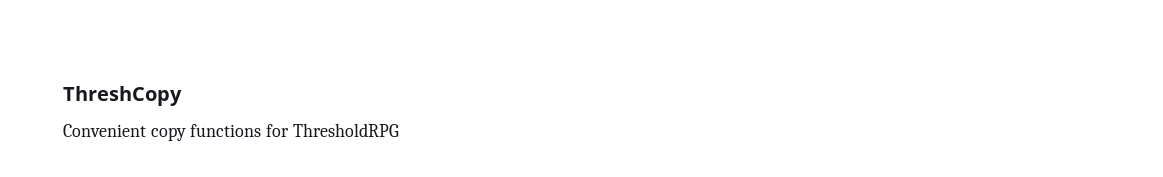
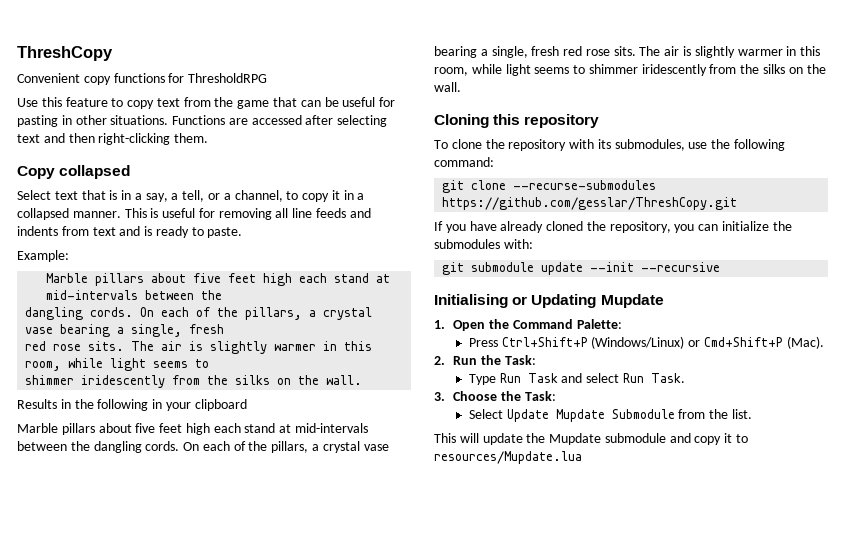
(399, 130) none -> [17,97,396,109] [17,115,388,127] [17,133,209,145] [17,165,131,179] [17,190,365,202] [17,208,371,220] [17,226,243,238] [17,250,69,262] [46,273,391,286] [46,290,223,300] [25,307,373,320] [25,324,225,337] [25,341,373,354] [25,358,210,371] [25,375,363,388] [17,399,247,411] [17,423,369,435] [17,441,389,453] [434,46,821,58] [434,64,826,76] [434,82,461,92] [434,114,600,128] [434,139,786,151] [434,157,494,167] [442,180,657,193] [442,197,738,210] [434,221,792,233] [434,239,533,249] [442,262,721,275] [434,294,664,308] [434,319,622,331] [468,336,824,349] [434,355,537,365] [468,373,685,385] [434,391,557,401] [468,409,752,422] [434,433,749,445] [434,451,582,464] // Use this feature to copy text from the game that can be useful for pasting in other situations. Functions are accessed after selecting text and then right-clicking them. // Copy collapsed // Select text that is in a say, a tell, or a channel, to copy it in a collapsed manner. This is useful for removing all line feeds and indents from text and is ready to paste. // Example: // Marble pillars about five feet high each stand at mid-intervals between the // dangling cords. On each of the pillars, a crystal vase bearing a single, fresh // red rose sits. The air is slightly warmer in this room, while light seems to // shimmer iridescently from the silks on the wall. // Results in the following in your clipboard // Marble pillars about five feet high each stand at mid-intervals between the dangling cords. On each of the pillars, a crystal vase bearing a single, fresh red rose sits. The air is slightly warmer in this room, while light seems to shimmer iridescently from the silks on the wall. // Cloning this repository // To clone the repository with its submodules, use the following command: // git clone --recurse-submodules https://github.com/gesslar/ThreshCopy.git // If you have already cloned the repository, you can initialize the submodules with: // git submodule update --init --recursive // Initialising or Updating Mupdate // 1. Open the Command Palette: // Press Ctrl+Shift+P (Windows/Linux) or Cmd+Shift+P (Mac). // 2. Run the Task: // Type Run Task and select Run Task. // 3. Choose the Task: // Select Update Mupdate Submodule from the list. // This will update the Mupdate submodule and copy it to resources/Mupdate.lua

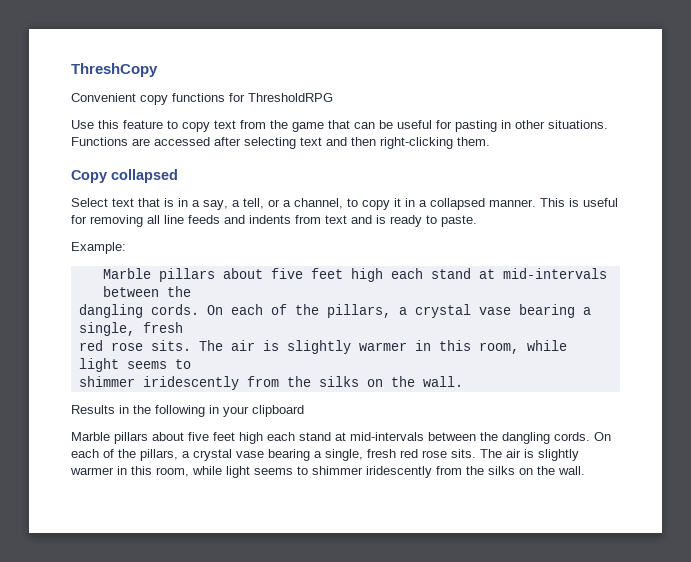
[434,114,600,128] [434,139,786,151] [434,157,494,167] [442,180,657,193] [442,197,738,210] [434,221,792,233] [434,239,533,249] [442,262,721,275] [434,294,664,308] [434,319,622,331] [468,336,824,349] [434,355,537,365] [468,373,685,385] [434,391,557,401] [468,409,752,422] [434,433,749,445] [434,451,582,464] // Cloning this repository // To clone the repository with its submodules, use the following command: // git clone --recurse-submodules https://github.com/gesslar/ThreshCopy.git // If you have already cloned the repository, you can initialize the submodules with: // git submodule update --init --recursive // Initialising or Updating Mupdate // 1. Open the Command Palette: // Press Ctrl+Shift+P (Windows/Linux) or Cmd+Shift+P (Mac). // 2. Run the Task: // Type Run Task and select Run Task. // 3. Choose the Task: // Select Update Mupdate Submodule from the list. // This will update the Mupdate submodule and copy it to resources/Mupdate.lua -> (585, 470) none

